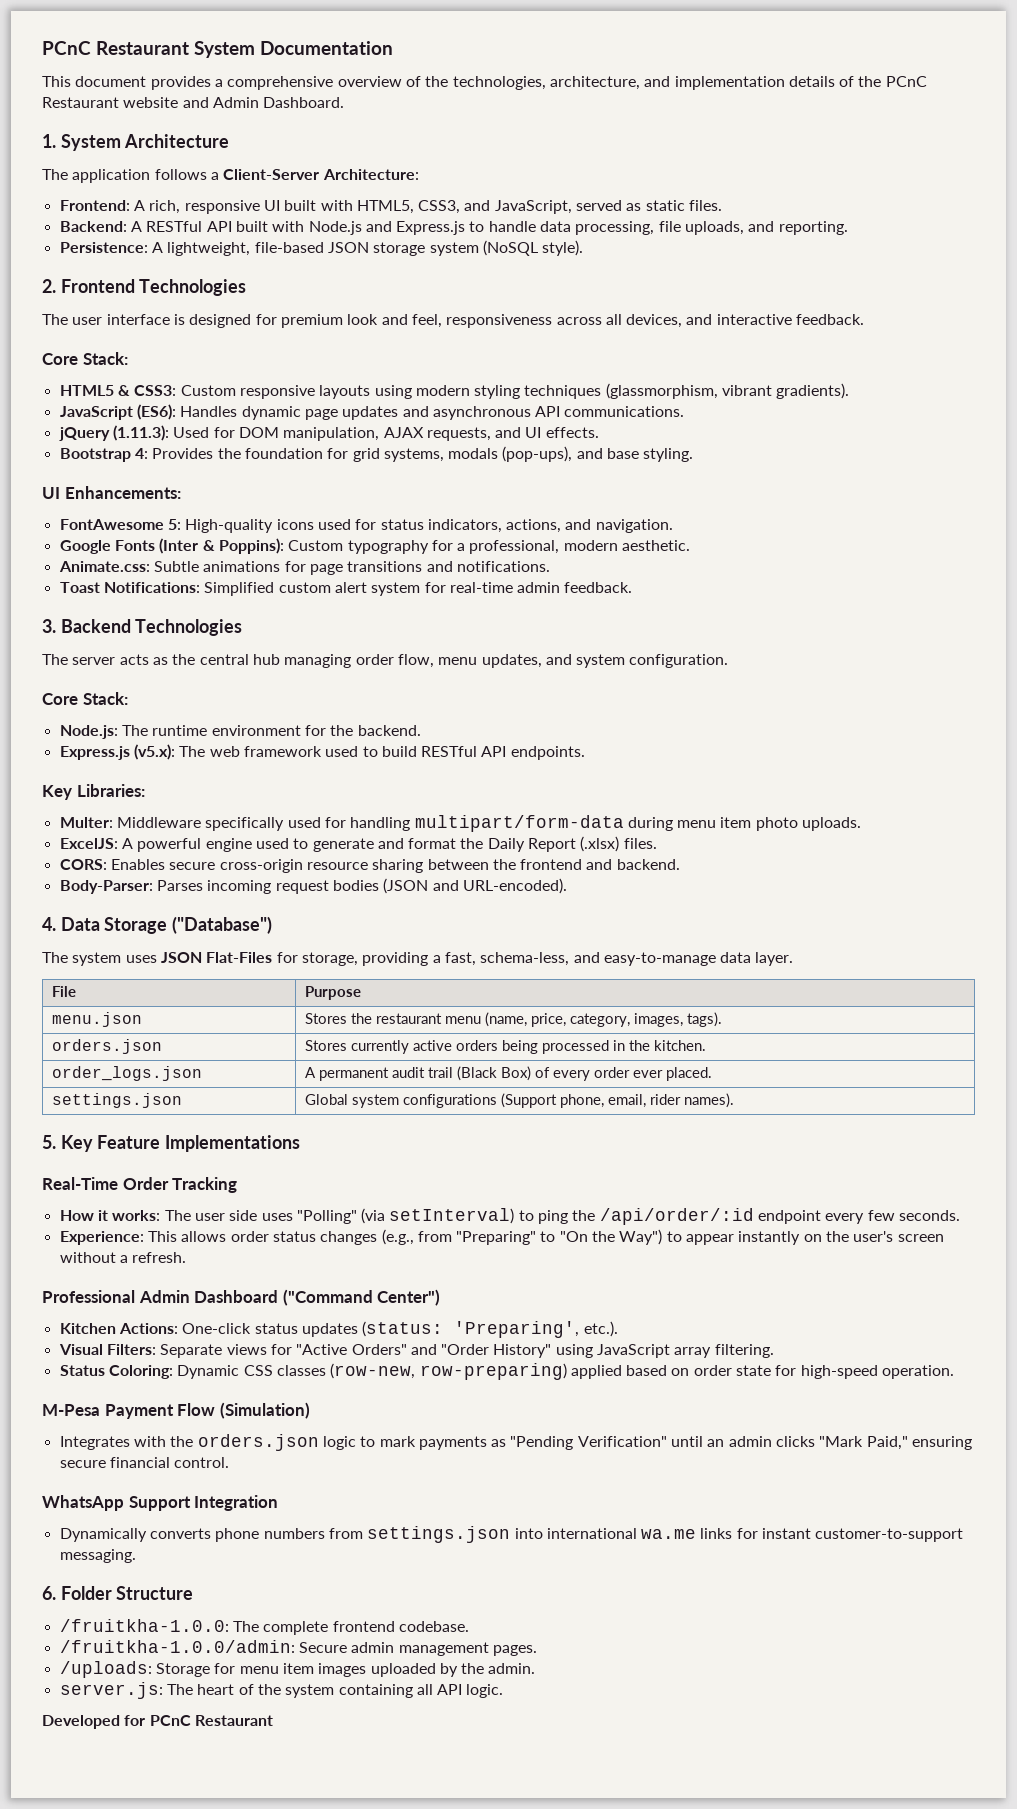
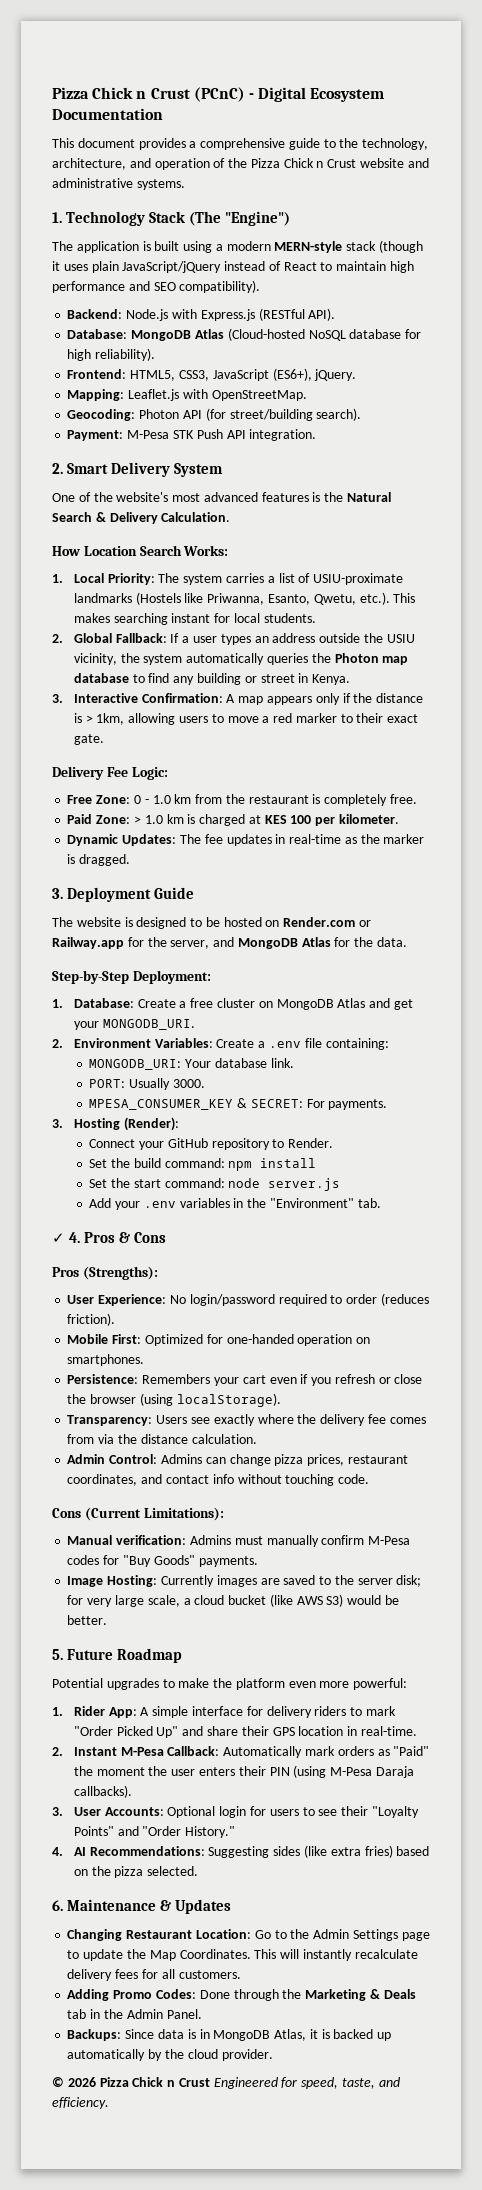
[42,41,255,58] PCnC Restaurant System -> [52,87,385,102] Pizza Chick n Crust (PCnC) - Digital Ecosystem
[337,76,927,90] [42,97,345,108] [42,134,230,151] [42,169,419,183] [59,200,723,214] [59,221,848,235] [59,240,584,256] [42,279,247,296] [42,314,865,328] [42,352,128,365] [59,383,850,399] [59,404,685,420] [58,425,599,441] [59,446,694,462] [42,486,181,499] [59,519,673,533] [59,538,691,554] [58,561,550,575] [59,582,633,596] [42,619,243,636] [42,654,729,668] [42,692,128,705] [59,725,421,739] [59,744,585,760] [42,784,145,800] [59,815,862,832] [59,836,657,852] [59,859,680,873] [59,878,567,894] [42,916,273,934] [42,952,794,966] [52,986,77,997] [305,986,362,1000] [52,1012,143,1027] [305,1012,723,1027] [52,1039,163,1054] [305,1040,707,1054] [52,1066,203,1081] [305,1066,713,1081] [52,1093,183,1108] [305,1093,735,1108] [42,1135,301,1152] [42,1177,238,1193] [59,1208,961,1225] [59,1229,944,1245] [59,1252,187,1263] [42,1289,441,1306] [59,1321,618,1338] [58,1344,774,1358] [59,1363,955,1380] [42,1402,310,1419] [59,1434,973,1451] [59,1457,230,1468] [42,1495,279,1511] [59,1526,964,1543] [59,1549,136,1563] [42,1586,194,1600] [59,1619,469,1635] [59,1640,537,1656] [59,1661,536,1678] [59,1682,504,1699] [42,1715,273,1729] overview of the technologies, architecture, and implementation details of the PCnC Restaurant website and Admin Dashboard. // 1. System Architecture // The application follows a Client-Server Architecture: // Frontend: A rich, responsive UI built with HTML5, CSS3, and JavaScript, served as static files. // Backend: A RESTful API built with Node.js and Express.js to handle data processing, file uploads, and reporting. // Persistence: A lightweight, file-based JSON storage system (NoSQL style). // 2. Frontend Technologies // The user interface is designed for premium look and feel, responsiveness across all devices, and interactive feedback. // Core Stack: // HTML5 & CSS3: Custom responsive layouts using modern styling techniques (glassmorphism, vibrant gradients). // JavaScript (ES6): Handles dynamic page updates and asynchronous API communications. // jQuery (1.11.3): Used for DOM manipulation, AJAX requests, and UI effects. // Bootstrap 4: Provides the foundation for grid systems, modals (pop-ups), and base styling. // UI Enhancements: // FontAwesome 5: High-quality icons used for status indicators, actions, and navigation. // Google Fonts (Inter & Poppins): Custom typography for a professional, modern aesthetic. // Animate.css: Subtle animations for page transitions and notifications. // Toast Notifications: Simplified custom alert system for real-time admin feedback. // 3. Backend Technologies // The server acts as the central hub managing order flow, menu updates, and system configuration. // Core Stack: // Node.js: The runtime environment for the backend. // Express.js (v5.x): The web framework used to build RESTful API endpoints. // Key Libraries: // Multer: Middleware specifically used for handling multipart/form-data during menu item photo uploads. // ExcelJS: A powerful engine used to generate and format the Daily Report (.xlsx) files. // CORS: Enables secure cross-origin resource sharing between the frontend and backend. // Body-Parser: Parses incoming request bodies (JSON and URL-encoded). // 4. Data Storage ("Database") // The system uses JSON Flat-Files for storage, providing a fast, schema-less, and easy-to-manage data layer. // File | Purpose // menu.json | Stores the restaurant menu (name, price, category, images, tags). // orders.json | Stores currently active orders being processed in the kitchen. // order_logs.json | A permanent audit trail (Black Box) of every order ever placed. // settings.json | Global system configurations (Support phone, email, rider names). // 5. Key Feature Implementations // Real-Time Order Tracking // How it works: The user side uses "Polling" (via setInterval) to ping the /api/order/:id endpoint every few seconds. // Experience: This allows order status changes (e.g., from "Preparing" to "On the Way") to appear instantly on the user's screen without a refresh. // Professional Admin Dashboard ("Command Center") // Kitchen Actions: One-click status updates (status: 'Preparing', etc.). // Visual Filters: Separate views for "Active Orders" and "Order History" using JavaScript array filtering. // Status Coloring: Dynamic CSS classes (row-new, row-preparing) applied based on order state for high-speed operation. // M-Pesa Payment Flow (Simulation) // Integrates with the orders.json logic to mark payments as "Pending Verification" until an admin clicks "Mark Paid," ensuring secure financial control. // WhatsApp Support Integration // Dynamically converts phone numbers from settings.json into international wa.me links for instant customer-to-support messaging. // 6. Folder Structure // /fruitkha-1.0.0: The complete frontend codebase. // /fruitkha-1.0.0/admin: Secure admin management pages. // /uploads: Storage for menu item images uploaded by the admin. // server.js: The heart of the system containing all API logic. // Developed for PCnC Restaurant -> [288,138,429,150] [52,158,429,170] [52,178,185,190] [52,211,291,226] [52,240,424,253] [52,261,415,273] [52,280,261,293] [67,308,336,321] [67,328,422,341] [67,348,156,361] [67,368,357,381] [67,389,307,401] [67,408,362,421] [67,429,317,441] [52,462,224,477] [52,492,392,502] [52,512,231,524] [52,545,229,556] [52,573,404,585] [73,592,416,605] [73,613,316,625] [52,633,415,645] [73,653,409,665] [73,673,351,685] [52,693,424,705] [73,713,419,725] [73,734,104,745] [52,766,168,780] [67,794,417,806] [67,814,399,826] [67,834,425,846] [67,854,131,866] [52,887,195,902] [52,917,372,929] [52,937,408,949] [52,970,211,984] [52,998,413,1010] [73,1019,195,1030] [52,1038,389,1050] [89,1058,294,1070] [89,1078,205,1090] [89,1098,388,1110] [52,1117,179,1131] [89,1138,334,1150] [89,1158,317,1171] [89,1178,341,1191] [89,1198,381,1210] [52,1232,167,1243] [52,1266,158,1280] [67,1293,429,1306] [67,1313,116,1326] [67,1334,371,1346] [67,1354,145,1366] [67,1374,423,1386] [67,1393,281,1407] [67,1414,426,1426] [67,1434,257,1444] [67,1454,408,1466] [67,1474,370,1486] [52,1507,224,1521] [67,1535,411,1547] [67,1555,258,1567] [67,1575,422,1587] [67,1594,399,1607] [67,1615,108,1625] [52,1648,183,1663] [52,1678,408,1690] [52,1706,396,1718] [73,1726,417,1738] [52,1746,430,1758] [73,1765,414,1778] [73,1785,132,1798] [52,1806,419,1818] [73,1826,236,1838] [52,1845,430,1858] [73,1866,199,1878] [52,1899,232,1914] [67,1929,430,1941] [67,1949,418,1961] [67,1969,241,1981] [67,1989,416,2001] [67,2009,202,2019] [67,2029,392,2041] [67,2049,273,2061] [52,2077,400,2089] [52,2097,109,2109] guide to the technology, architecture, and operation of the Pizza Chick n Crust website and administrative systems. // 1. Technology Stack (The "Engine") // The application is built using a modern MERN-style stack (though it uses plain JavaScript/jQuery instead of React to maintain high performance and SEO compatibility). // Backend: Node.js with Express.js (RESTful API). // Database: MongoDB Atlas (Cloud-hosted NoSQL database for high reliability). // Frontend: HTML5, CSS3, JavaScript (ES6+), jQuery. // Mapping: Leaflet.js with OpenStreetMap. // Geocoding: Photon API (for street/building search). // Payment: M-Pesa STK Push API integration. // 2. Smart Delivery System // One of the website's most advanced features is the Natural Search & Delivery Calculation. // How Location Search Works: // 1. Local Priority: The system carries a list of USIU-proximate landmarks (Hostels like Priwanna, Esanto, Qwetu, etc.). This makes searching instant for local students. // 2. Global Fallback: If a user types an address outside the USIU vicinity, the system automatically queries the Photon map database to find any building or street in Kenya. // 3. Interactive Confirmation: A map appears only if the distance is > 1km, allowing users to move a red marker to their exact gate. // Delivery Fee Logic: // Free Zone: 0 - 1.0 km from the restaurant is completely free. // Paid Zone: > 1.0 km is charged at KES 100 per kilometer. // Dynamic Updates: The fee updates in real-time as the marker is dragged. // 3. Deployment Guide // The website is designed to be hosted on Render.com or Railway.app for the server, and MongoDB Atlas for the data. // Step-by-Step Deployment: // 1. Database: Create a free cluster on MongoDB Atlas and get your MONGODB_URI. // 2. Environment Variables: Create a .env file containing: // MONGODB_URI: Your database link. // PORT: Usually 3000. // MPESA_CONSUMER_KEY & SECRET: For payments. // 3. Hosting (Render): // Connect your GitHub repository to Render. // Set the build command: npm install // Set the start command: node server.js // Add your .env variables in the "Environment" tab. // ✓ 4. Pros & Cons // Pros (Strengths): // User Experience: No login/password required to order (reduces friction). // Mobile First: Optimized for one-handed operation on smartphones. // Persistence: Remembers your cart even if you refresh or close the browser (using localStorage). // Transparency: Users see exactly where the delivery fee comes from via the distance calculation. // Admin Control: Admins can change pizza prices, restaurant coordinates, and contact info without touching code. // Cons (Current Limitations): // Manual verification: Admins must manually confirm M-Pesa codes for "Buy Goods" payments. // Image Hosting: Currently images are saved to the server disk; for very large scale, a cloud bucket (like AWS S3) would be better. // 5. Future Roadmap // Potential upgrades to make the platform even more powerful: // 1. Rider App: A simple interface for delivery riders to mark "Order Picked Up" and share their GPS location in real-time. // 2. Instant M-Pesa Callback: Automatically mark orders as "Paid" the moment the user enters their PIN (using M-Pesa Daraja callbacks). // 3. User Accounts: Optional login for users to see their "Loyalty Points" and "Order History." // 4. AI Recommendations: Suggesting sides (like extra fries) based on the pizza selected. // 6. Maintenance & Updates // Changing Restaurant Location: Go to the Admin Settings page to update the Map Coordinates. This will instantly recalculate delivery fees for all customers. // Adding Promo Codes: Done through the Marketing & Deals tab in the Admin Panel. // Backups: Since data is in MongoDB Atlas, it is backed up automatically by the cloud provider. // © 2026 Pizza Chick n Crust Engineered for speed, taste, and efficiency.

